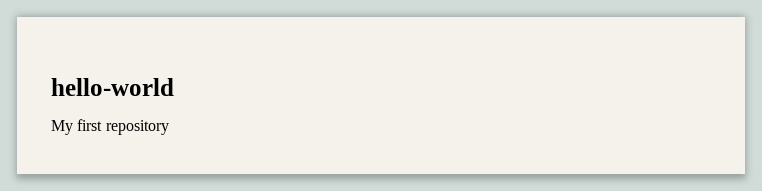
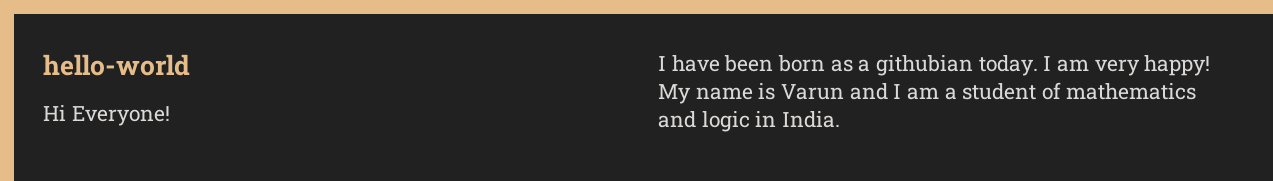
[51,119,169,135] My first repository -> [43,105,170,126] [658,55,1211,76] [658,82,1196,104] [658,111,841,132] Hi Everyone! // I have been born as a githubian today. I am very happy! My name is Varun and I am a student of mathematics and logic in India.

